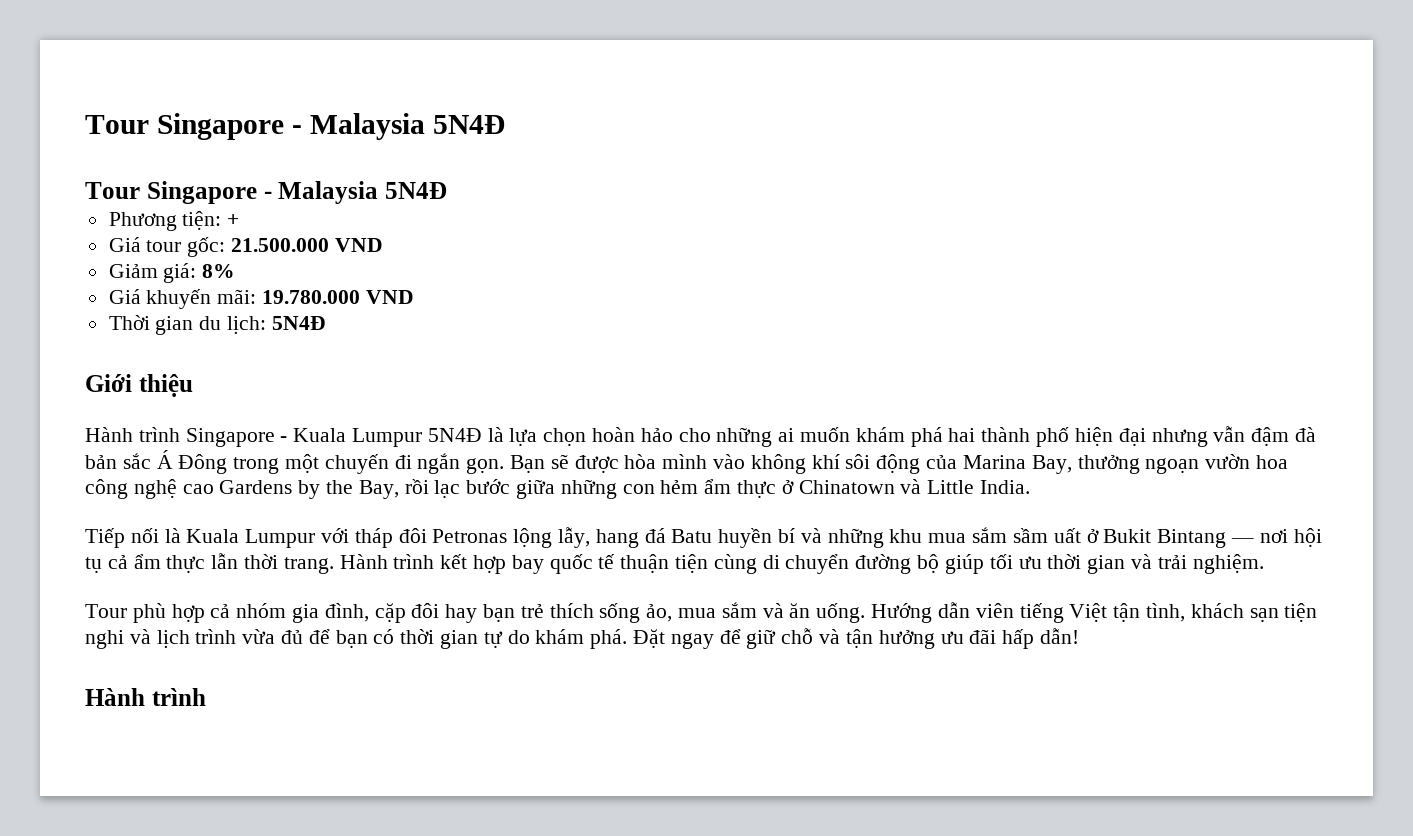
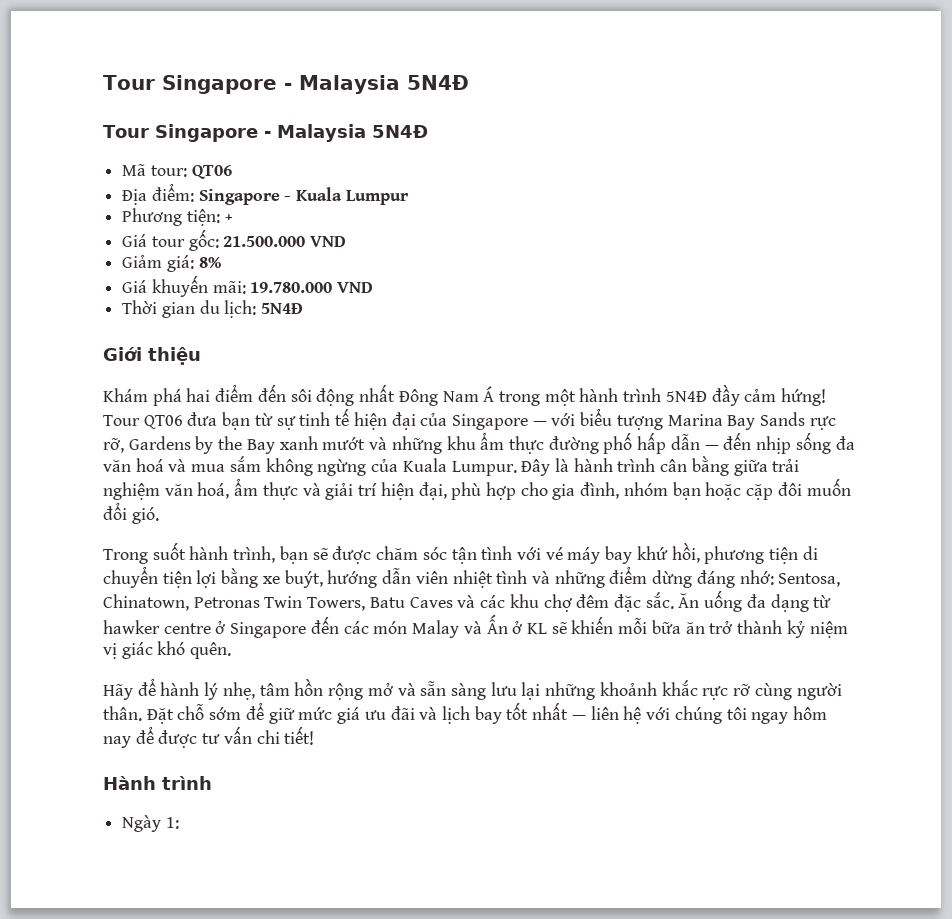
(447, 190) none -> [122,164,232,179] [122,183,409,205] // Mã tour: QT06 // Địa điểm: Singapore - Kuala Lumpur
[85,426,1316,447] [85,450,1288,474] [85,479,1031,499] [85,527,1322,548] [85,553,1264,574] [85,602,1318,623] [85,628,1079,649] [85,688,206,706] Hành trình Singapore - Kuala Lumpur 5N4Đ là lựa chọn hoàn hảo cho những ai muốn khám phá hai thành phố hiện đại nhưng vẫn đậm đà bản sắc Á Đông trong một chuyến đi ngắn gọn. Bạn sẽ được hòa mình vào không khí sôi động của Marina Bay, thưởng ngoạn vườn hoa công nghệ cao Gardens by the Bay, rồi lạc bước giữa những con hẻm ẩm thực ở Chinatown và Little India. // Tiếp nối là Kuala Lumpur với tháp đôi Petronas lộng lẫy, hang đá Batu huyền bí và những khu mua sắm sầm uất ở Bukit Bintang — nơi hội tụ cả ẩm thực lẫn thời trang. Hành trình kết hợp bay quốc tế thuận tiện cùng di chuyển đường bộ giúp tối ưu thời gian và trải nghiệm. // Tour phù hợp cả nhóm gia đình, cặp đôi hay bạn trẻ thích sống ảo, mua sắm và ăn uống. Hướng dẫn viên tiếng Việt tận tình, khách sạn tiện nghi và lịch trình vừa đủ để bạn có thời gian tự do khám phá. Đặt ngay để giữ chỗ và tận hưởng ưu đãi hấp dẫn! // Hành trình -> [103,384,827,406] [103,408,836,430] [103,432,855,454] [103,456,800,476] [103,478,851,500] [103,502,159,524] [103,542,818,564] [103,566,841,588] [103,590,832,612] [103,614,848,638] [103,641,232,659] [103,678,842,700] [103,702,827,724] [103,726,315,748] [103,776,212,790] [122,815,179,832] Khám phá hai điểm đến sôi động nhất Đông Nam Á trong một hành trình 5N4Đ đầy cảm hứng! Tour QT06 đưa bạn từ sự tinh tế hiện đại của Singapore — với biểu tượng Marina Bay Sands rực rỡ, Gardens by the Bay xanh mướt và những khu ẩm thực đường phố hấp dẫn — đến nhịp sống đa văn hoá và mua sắm không ngừng của Kuala Lumpur. Đây là hành trình cân bằng giữa trải nghiệm văn hoá, ẩm thực và giải trí hiện đại, phù hợp cho gia đình, nhóm bạn hoặc cặp đôi muốn đổi gió. // Trong suốt hành trình, bạn sẽ được chăm sóc tận tình với vé máy bay khứ hồi, phương tiện di chuyển tiện lợi bằng xe buýt, hướng dẫn viên nhiệt tình và những điểm dừng đáng nhớ: Sentosa, Chinatown, Petronas Twin Towers, Batu Caves và các khu chợ đêm đặc sắc. Ăn uống đa dạng từ hawker centre ở Singapore đến các món Malay và Ấn ở KL sẽ khiến mỗi bữa ăn trở thành kỷ niệm vị giác khó quên. // Hãy để hành lý nhẹ, tâm hồn rộng mở và sẵn sàng lưu lại những khoảnh khắc rực rỡ cùng người thân. Đặt chỗ sớm để giữ mức giá ưu đãi và lịch bay tốt nhất — liên hệ với chúng tôi ngay hôm nay để được tư vấn chi tiết! // Hành trình // Ngày 1:

